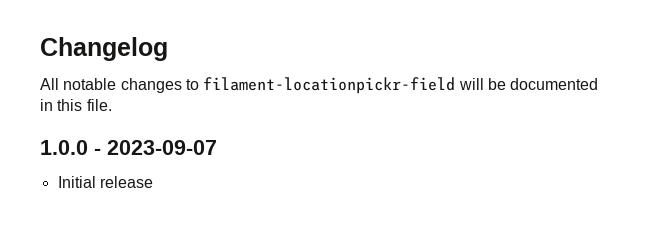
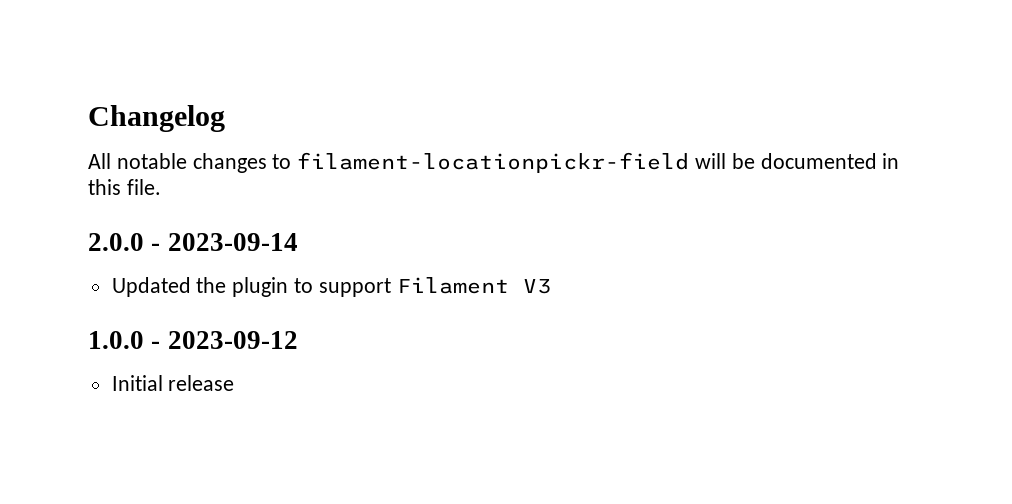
(112, 105) none -> [88,233,298,251] [111,277,551,297] // 2.0.0 - 2023-09-14 // Updated the plugin to support Filament V3
[107,140,217,155] 2023-09-07 -> [167,331,298,349] 2023-09-12

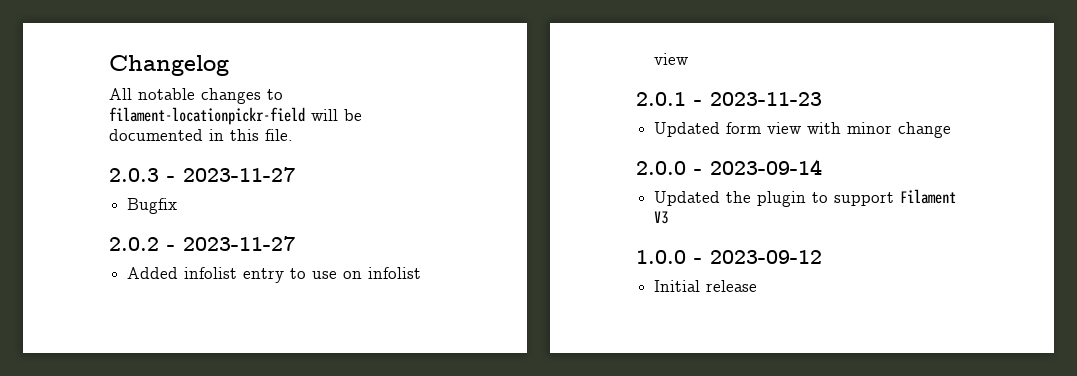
(161, 187) none -> [109,167,295,182] [127,198,178,214] [109,236,295,251] [127,267,422,283] [654,53,690,65] [636,92,822,106] [654,122,952,138] // 2.0.3 - 2023-11-27 // Bugfix // 2.0.2 - 2023-11-27 // Added infolist entry to use on infolist view // 2.0.1 - 2023-11-23 // Updated form view with minor change

